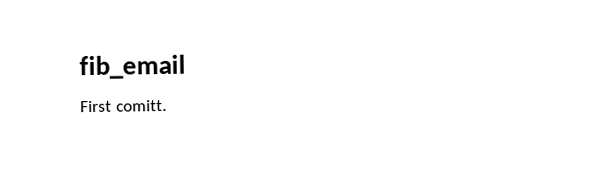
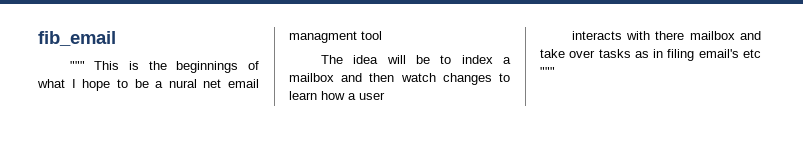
[80,99,167,113] First comitt. -> [69,61,259,73] [37,79,259,91] [289,31,382,43] [320,55,511,64] [289,73,510,85] [289,91,385,100] [571,31,761,40] [540,49,761,61] [540,67,555,76] """ This is the beginnings of what I hope to be a nural net email managment tool // The idea will be to index a mailbox and then watch changes to learn how a user // interacts with there mailbox and take over tasks as in filing email's etc """

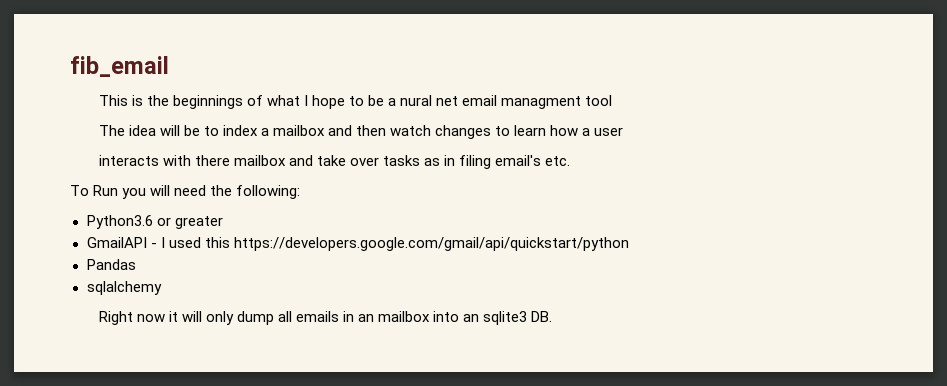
[69,61,85,70] """ -> (169, 66) none
[743,49,761,58] [540,67,555,76] etc """ -> [545,156,571,166] [70,185,301,199] [86,215,223,229] [86,237,629,251] [86,259,136,270] [86,281,162,295] [98,311,553,325] etc. // To Run you will need the following: // Python3.6 or greater // GmailAPI - I used this https://developers.google.com/gmail/api/quickstart/python // Pandas // sqlalchemy // Right now it will only dump all emails in an mailbox into an sqlite3 DB.

